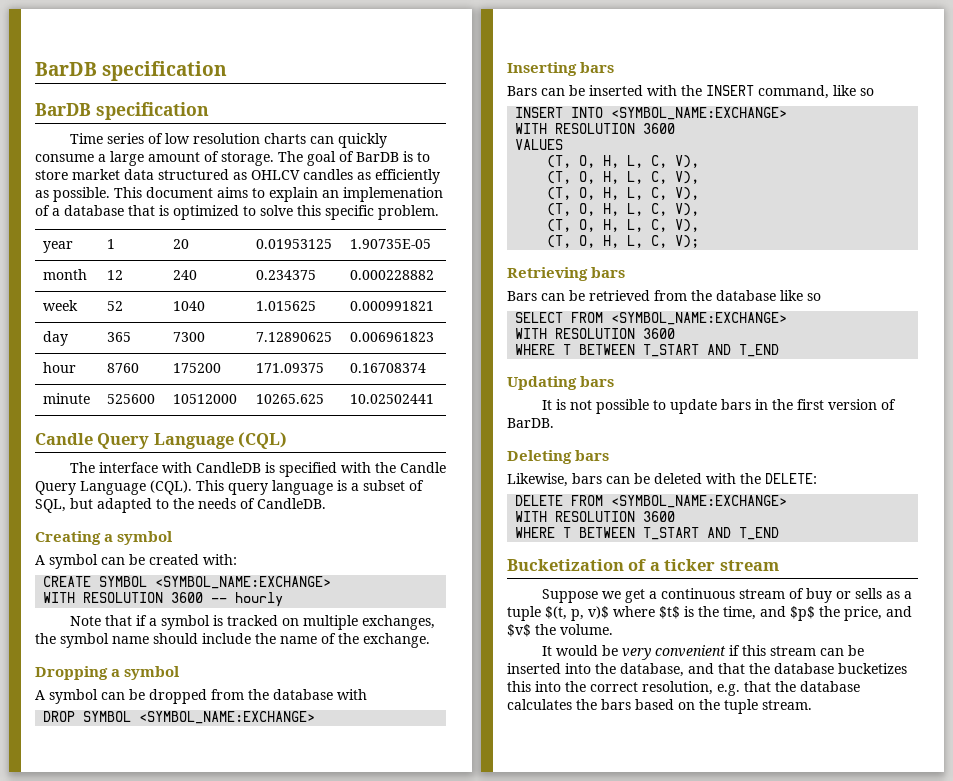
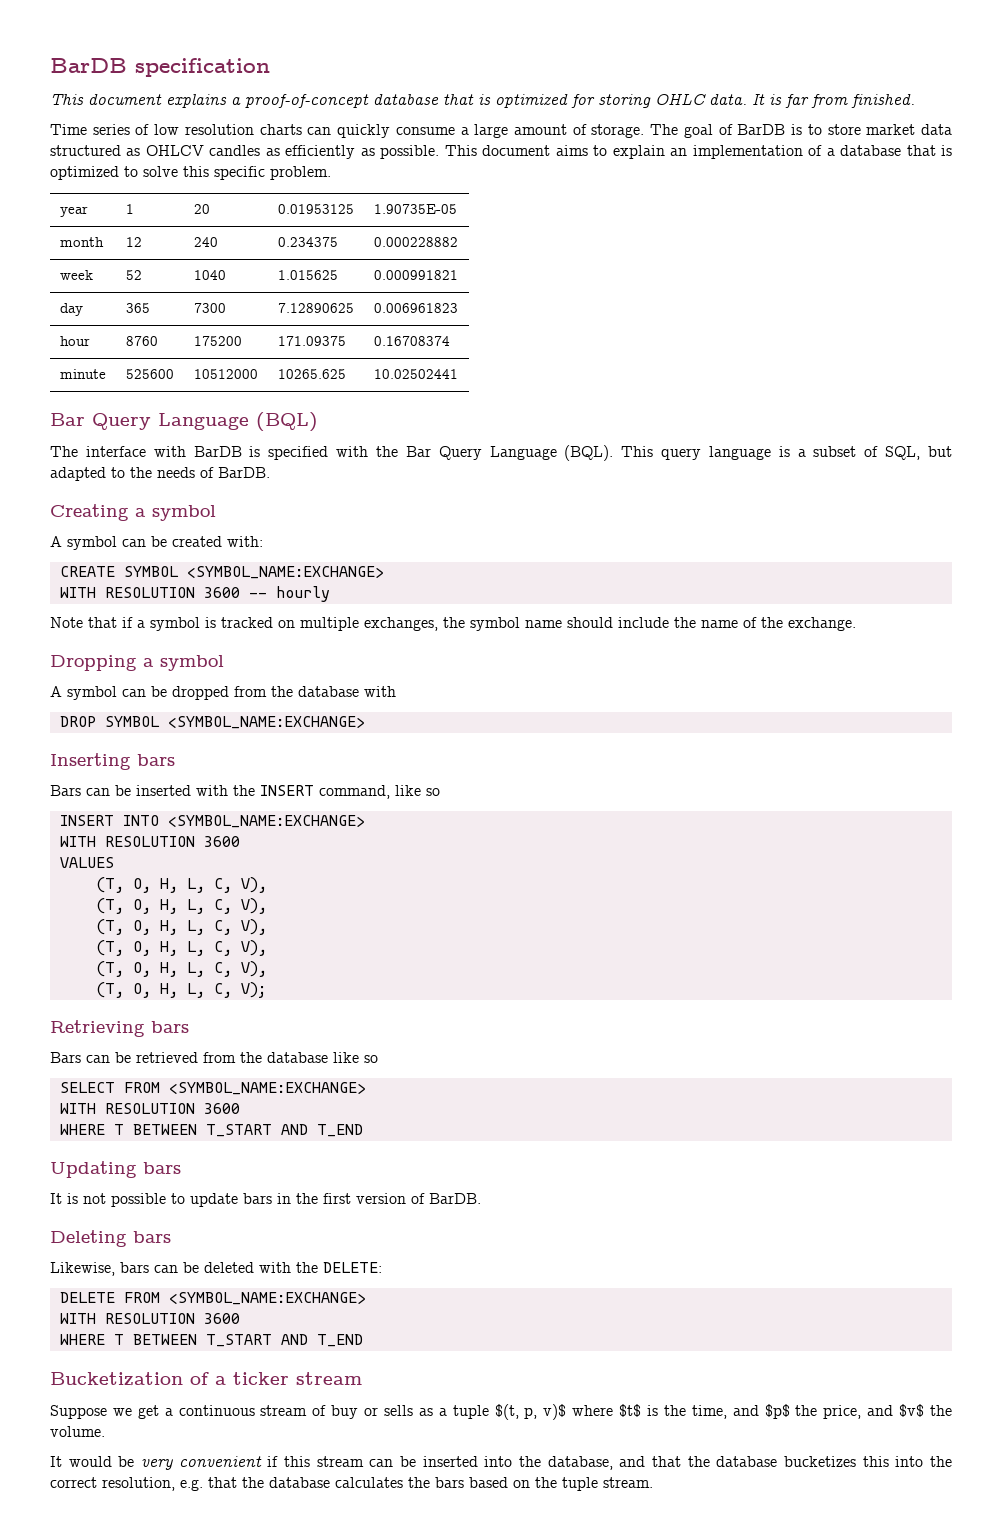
[35,61,228,81] [35,102,209,120] BarDB specification // BarDB specification -> [50,58,270,77] [50,93,915,108] BarDB specification // This document explains a proof-of-concept database that is optimized for storing OHLC data. It is far from finished.
[343,187,443,202] implemenation -> [692,145,803,159] implementation
[35,432,288,449] Candle Query Language (CQL) -> [50,412,318,432] Bar Query Language (BQL)
[195,462,261,473] CandleDB -> [193,446,242,457] BarDB
[399,462,446,473] [35,480,192,495] Candle Query Language (CQL). -> [405,445,614,461] Bar Query Language (BQL).
[257,498,326,509] CandleDB. -> [218,467,270,478] BarDB.

